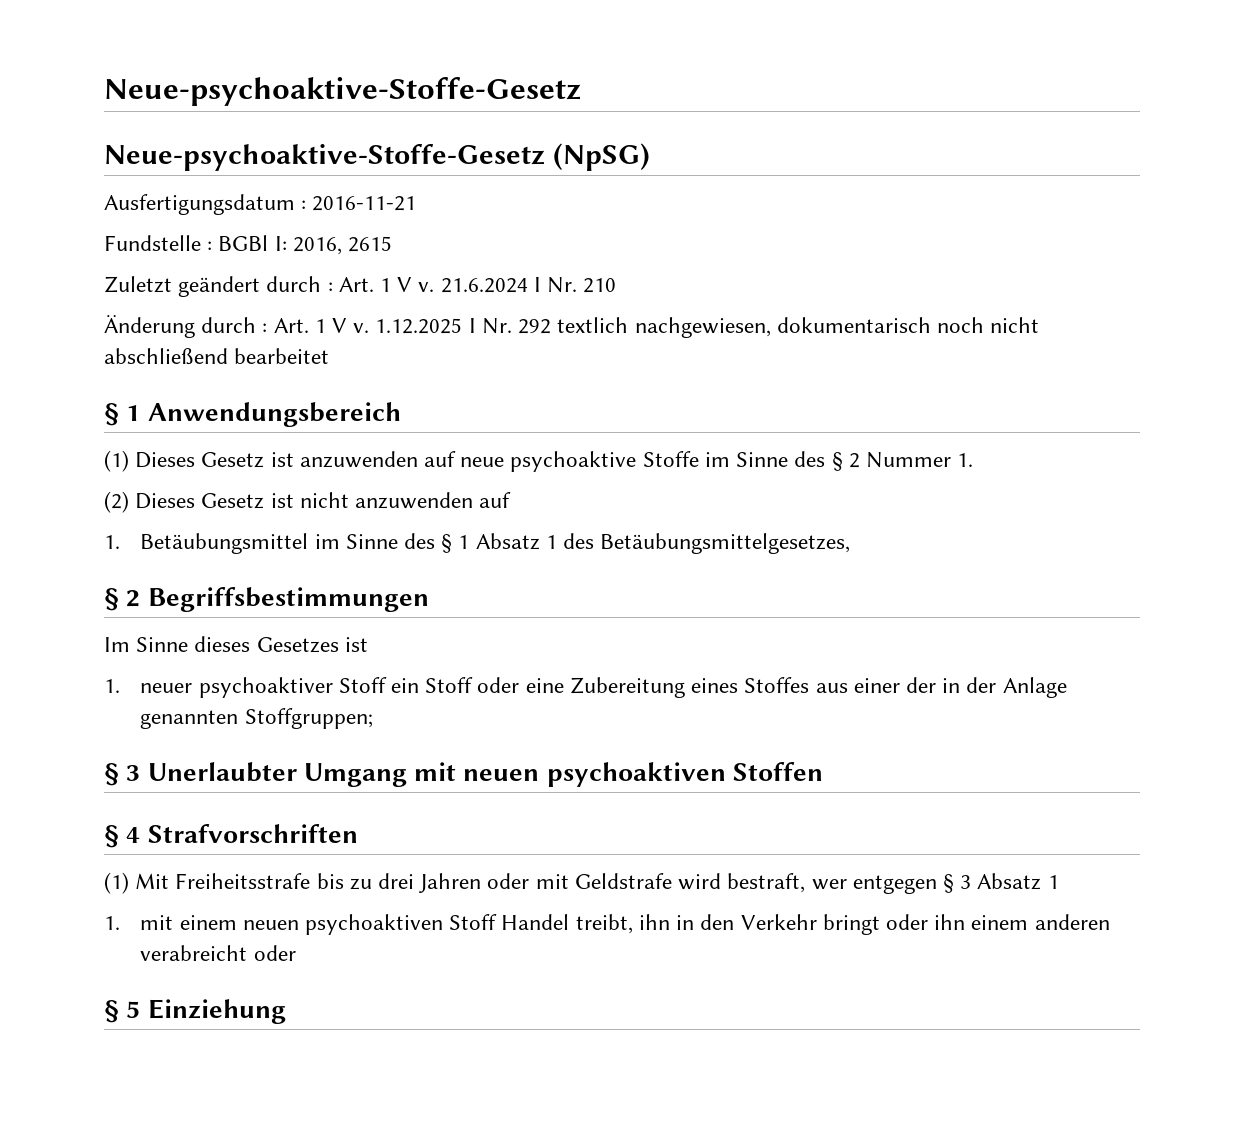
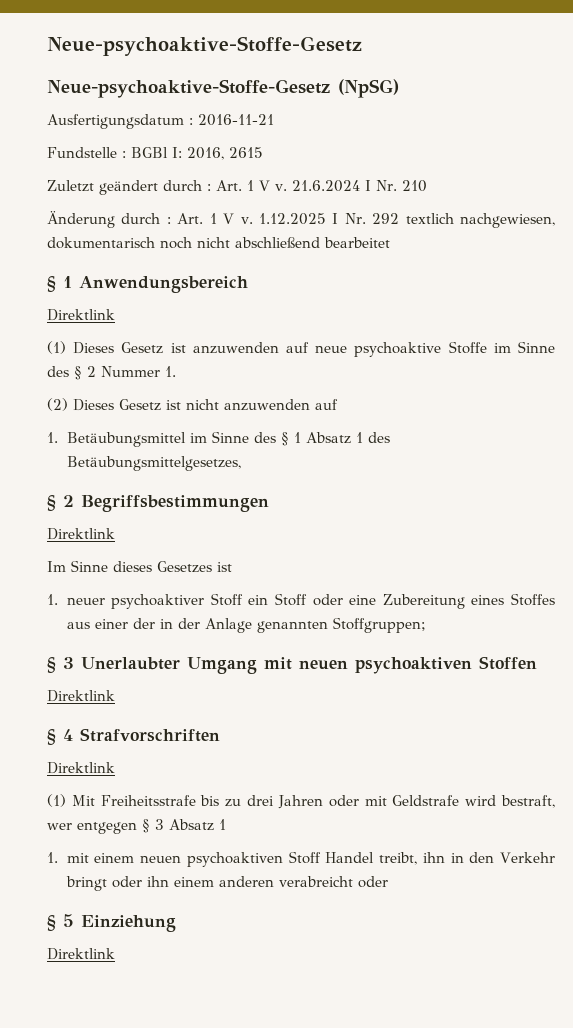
(401, 414) none -> [47,309,115,321] // Direktlink
(429, 599) none -> [47,528,115,540] // Direktlink
(824, 771) none -> [47,690,115,702] // Direktlink
(358, 833) none -> [47,762,115,774] // Direktlink
(286, 1011) none -> [47,948,115,960] // Direktlink

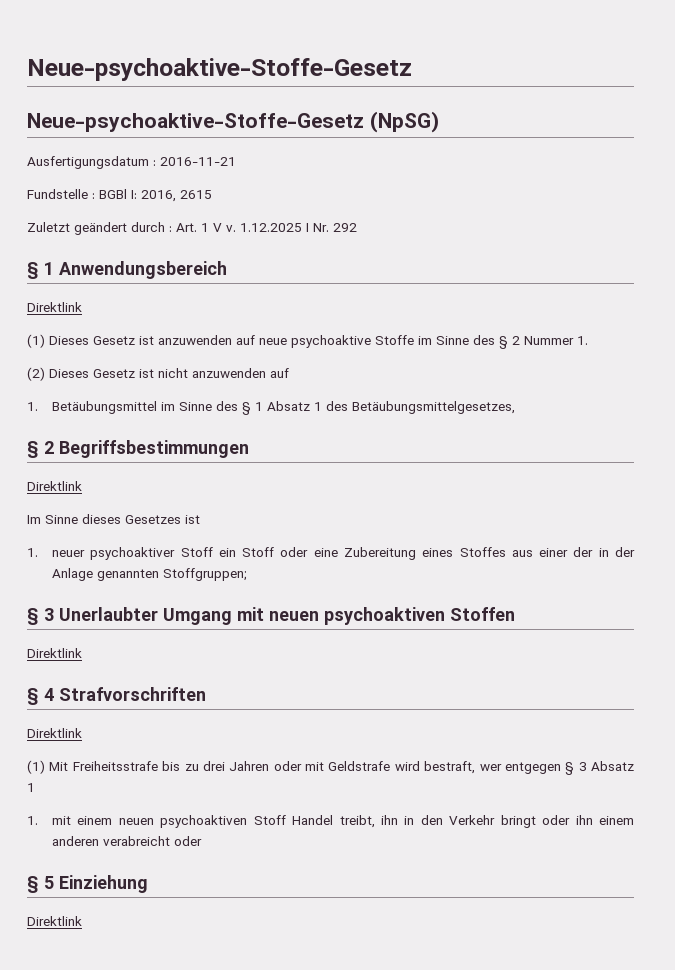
[291,180,427,192] [47,211,555,228] [47,237,390,249] 21.6.2024 I Nr. 210 // Änderung durch : Art. 1 V v. 1.12.2025 I Nr. 292 textlich nachgewiesen, dokumentarisch noch nicht abschließend bearbeitet -> [240,223,357,232] 1.12.2025 I Nr. 292

